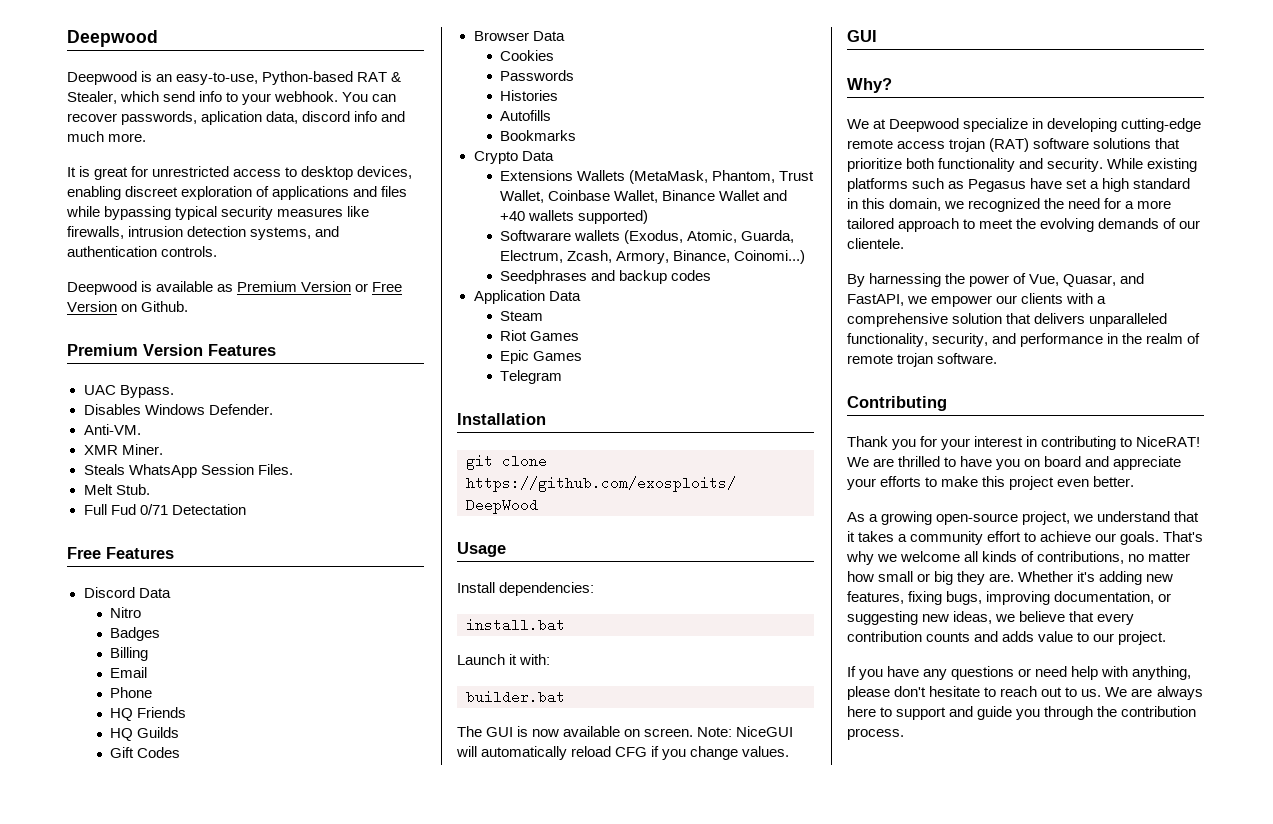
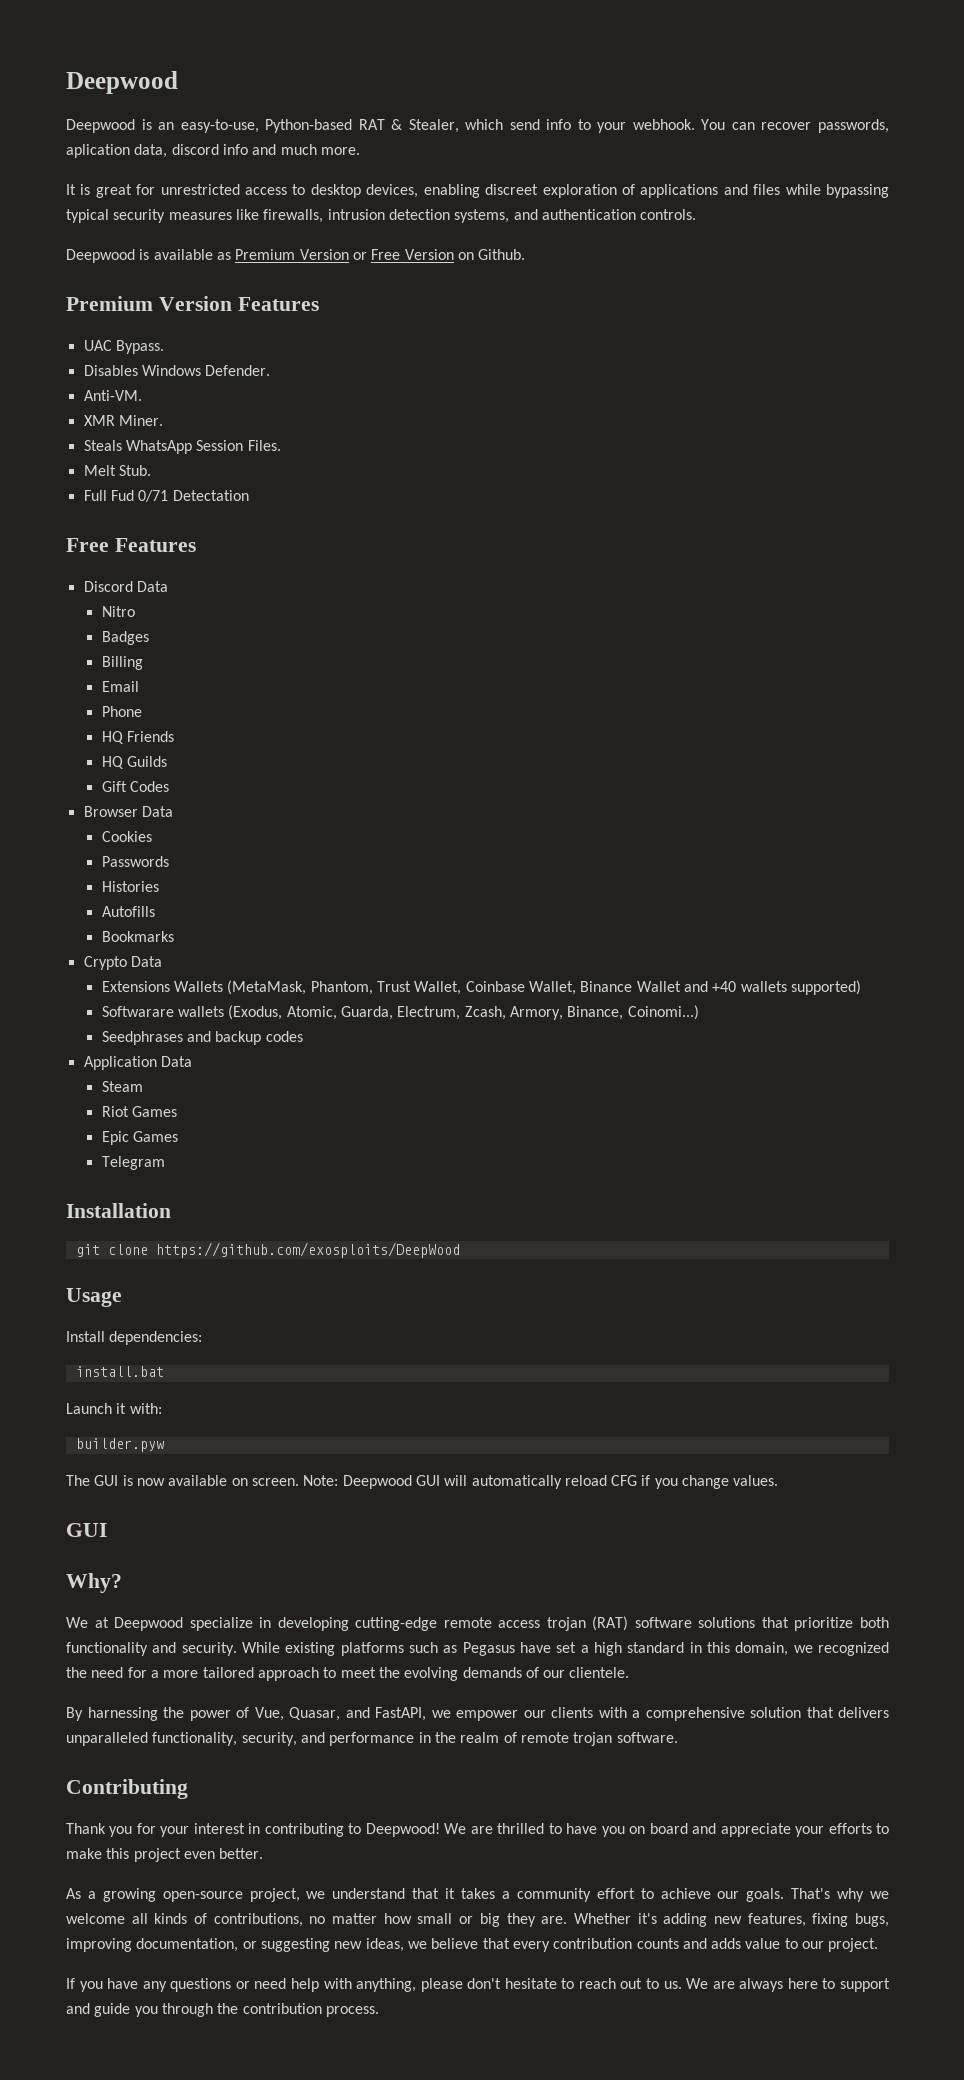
[466,690,565,704] builder.bat -> [75,1438,164,1452] builder.pyw
[736,726,794,737] NiceGUI -> [342,1475,440,1489] Deepwood GUI
[1136,436,1201,447] NiceRAT! -> [365,1823,440,1837] Deepwood!

